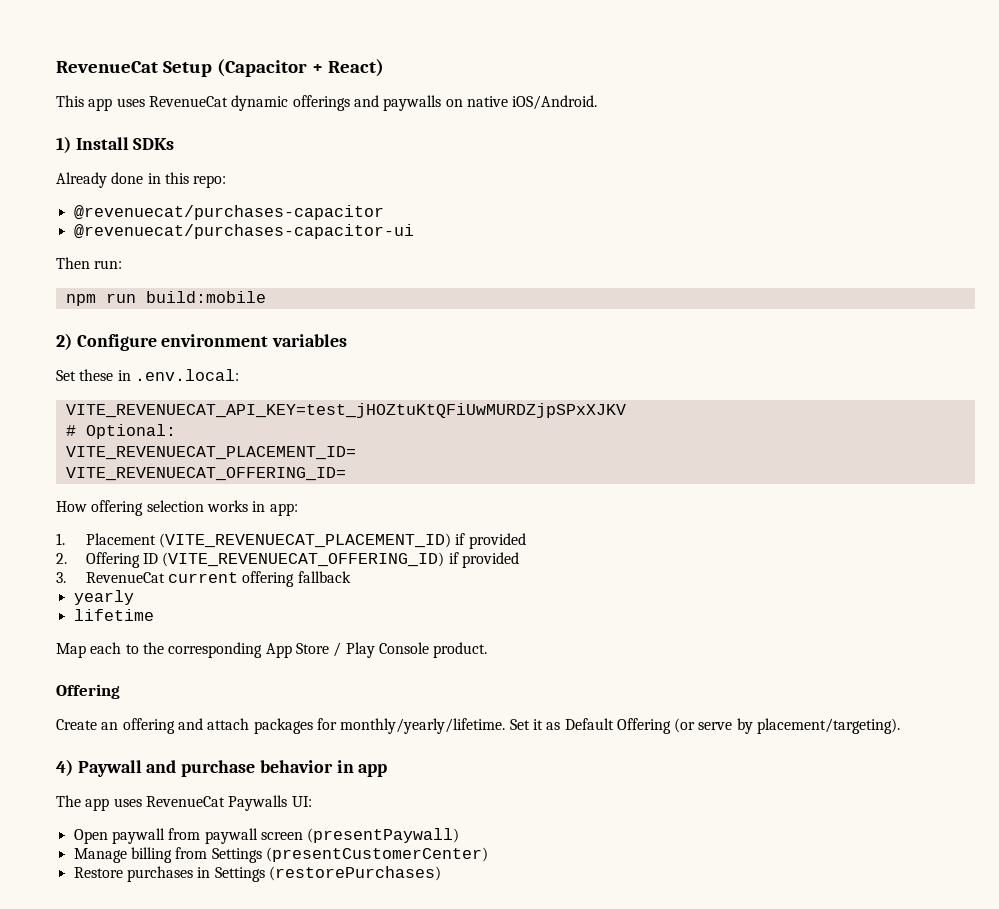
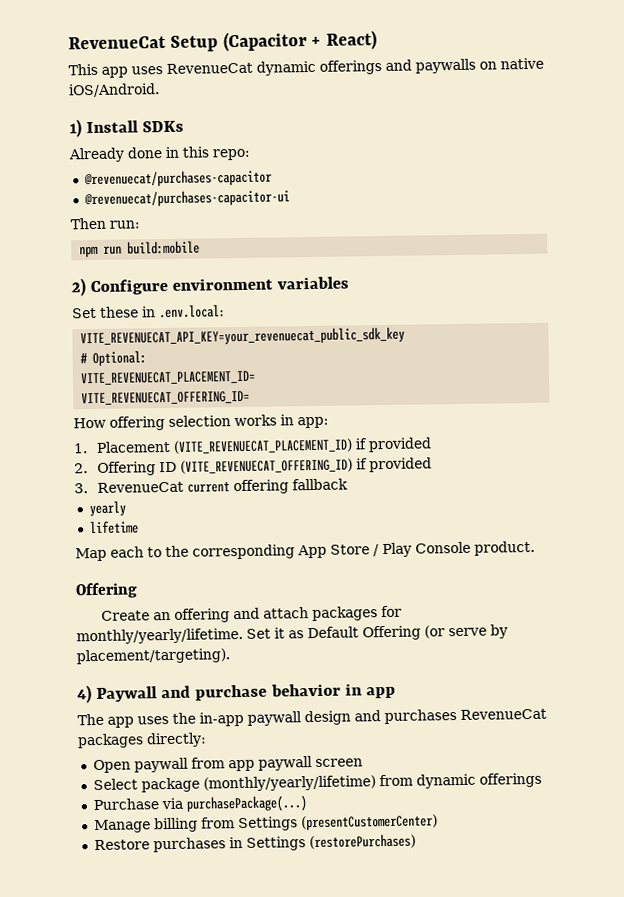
[65,403,626,418] VITE_REVENUECAT_API_KEY=test_jHOZtuKtQFiUwMURDZjpSPxXJKV -> [80,326,406,347] VITE_REVENUECAT_API_KEY=your_revenuecat_public_sdk_key
[145,795,312,811] RevenueCat Paywalls UI: -> [172,708,547,727] [77,732,207,749] the in-app paywall design and purchases RevenueCat packages directly:
(201, 834) none -> [227,759,255,772] app
[307,828,460,843] (presentPaywall) -> [92,772,542,793] [92,795,307,813] // Select package (monthly/yearly/lifetime) from dynamic offerings // Purchase via purchasePackage(...)

